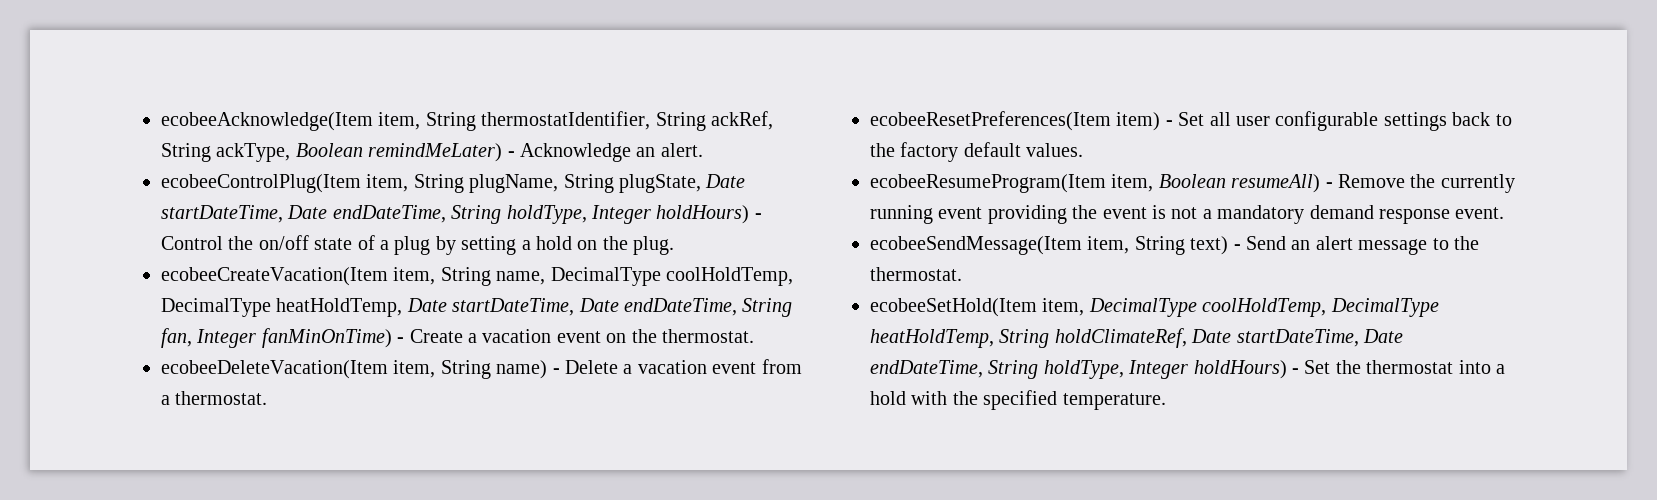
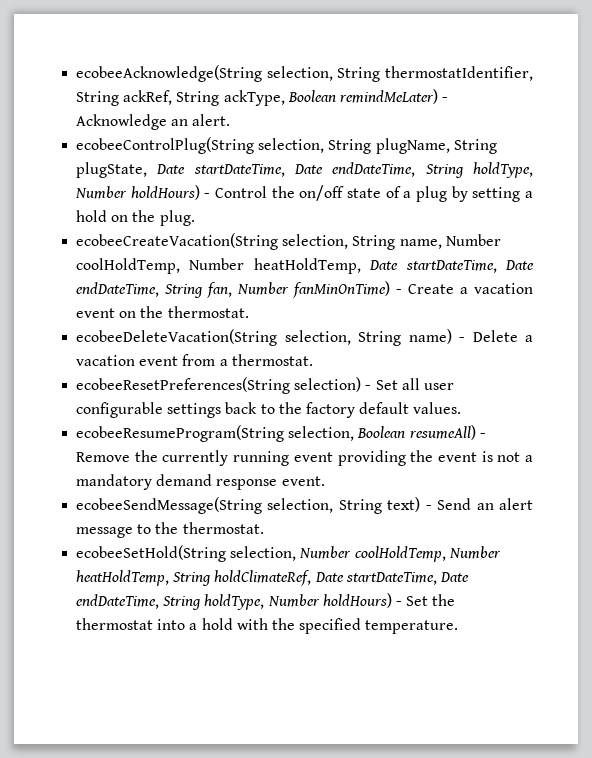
[161,112,421,131] ecobeeAcknowledge(Item item, -> [76,65,333,82] ecobeeAcknowledge(String selection,
[161,174,409,193] ecobeeControlPlug(Item item, -> [76,137,325,154] ecobeeControlPlug(String selection,
[591,205,651,224] Integer -> [75,186,128,199] Number
[161,267,793,286] [161,298,271,317] ecobeeCreateVacation(Item item, String name, DecimalType coolHoldTemp, DecimalType -> [76,233,501,250] [76,258,245,274] ecobeeCreateVacation(String selection, String name, Number coolHoldTemp, Number
[196,329,257,348] Integer -> [237,282,290,295] Number
[161,360,436,379] ecobeeDeleteVacation(Item item, -> [76,329,351,346] ecobeeDeleteVacation(String selection,
[870,111,1161,131] ecobeeResetPreferences(Item item) -> [76,377,362,394] ecobeeResetPreferences(String selection)
[870,174,1154,193] ecobeeResumeProgram(Item item, -> [76,425,355,442] ecobeeResumeProgram(String selection,
[870,236,1130,255] ecobeeSendMessage(Item item, -> [76,497,334,514] ecobeeSendMessage(String selection,
[870,298,1439,317] ecobeeSetHold(Item item, DecimalType coolHoldTemp, DecimalType -> [76,545,501,562] ecobeeSetHold(String selection, Number coolHoldTemp, Number
[1128,360,1189,379] Integer -> [267,594,320,607] Number

